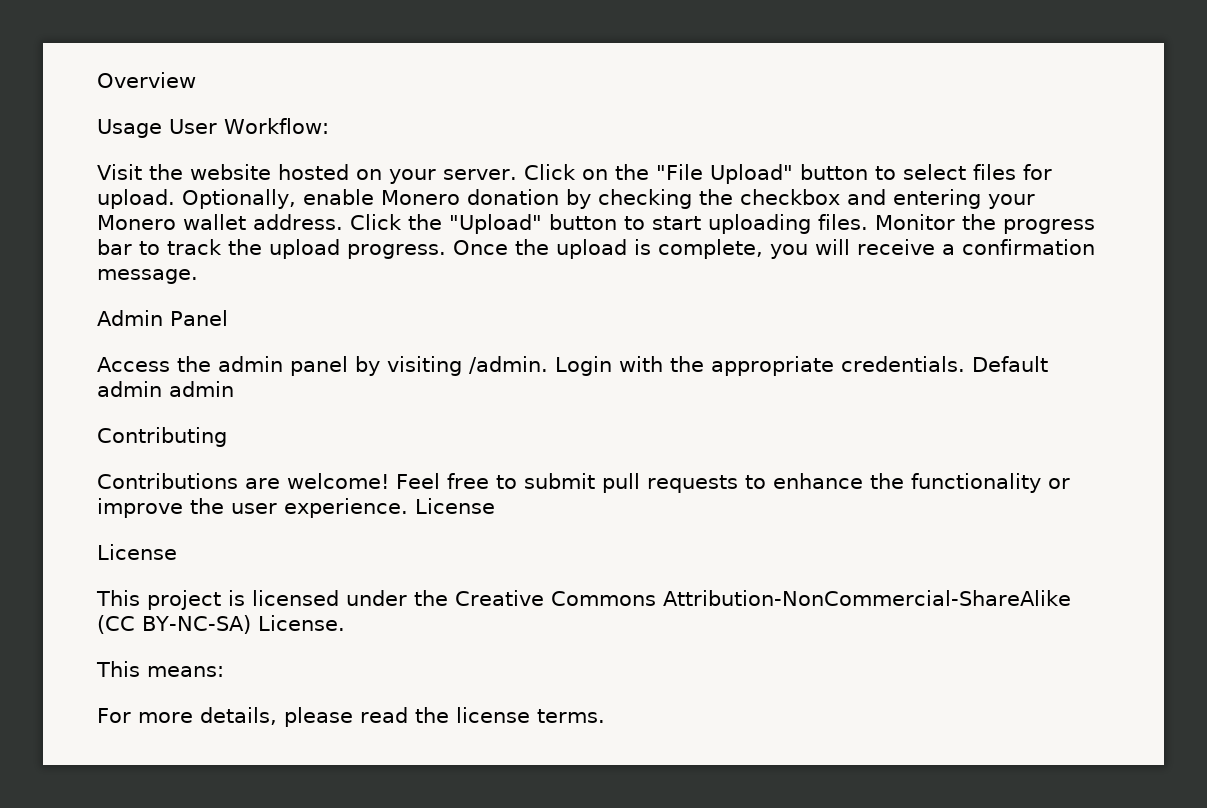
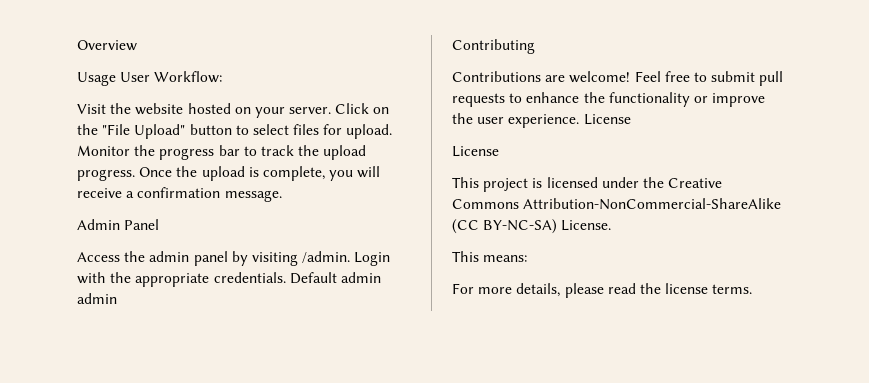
[182,189,1035,209] [97,214,868,234] Optionally, enable Monero donation by checking the checkbox and entering your Monero wallet address. Click the "Upload" button to start uploading files. -> (393, 131) none

